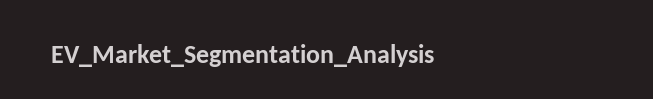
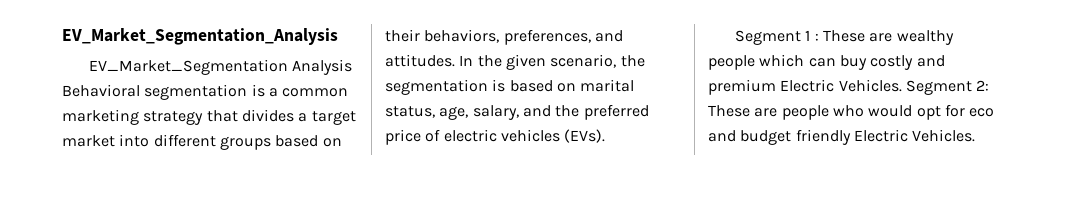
(434, 55) none -> [88,59,353,75] [62,84,349,100] [62,109,356,125] [62,134,342,150] [385,29,623,45] [385,54,645,70] [385,79,635,95] [385,104,649,120] [385,129,606,145] [734,30,954,45] [708,54,945,70] [708,79,990,95] [708,104,995,120] [708,129,976,145] // EV_Market_Segmentation Analysis Behavioral segmentation is a common marketing strategy that divides a target market into different groups based on their behaviors, preferences, and attitudes. In the given scenario, the segmentation is based on marital status, age, salary, and the preferred price of electric vehicles (EVs). // Segment 1 : These are wealthy people which can buy costly and premium Electric Vehicles. Segment 2: These are people who would opt for eco and budget friendly Electric Vehicles.

